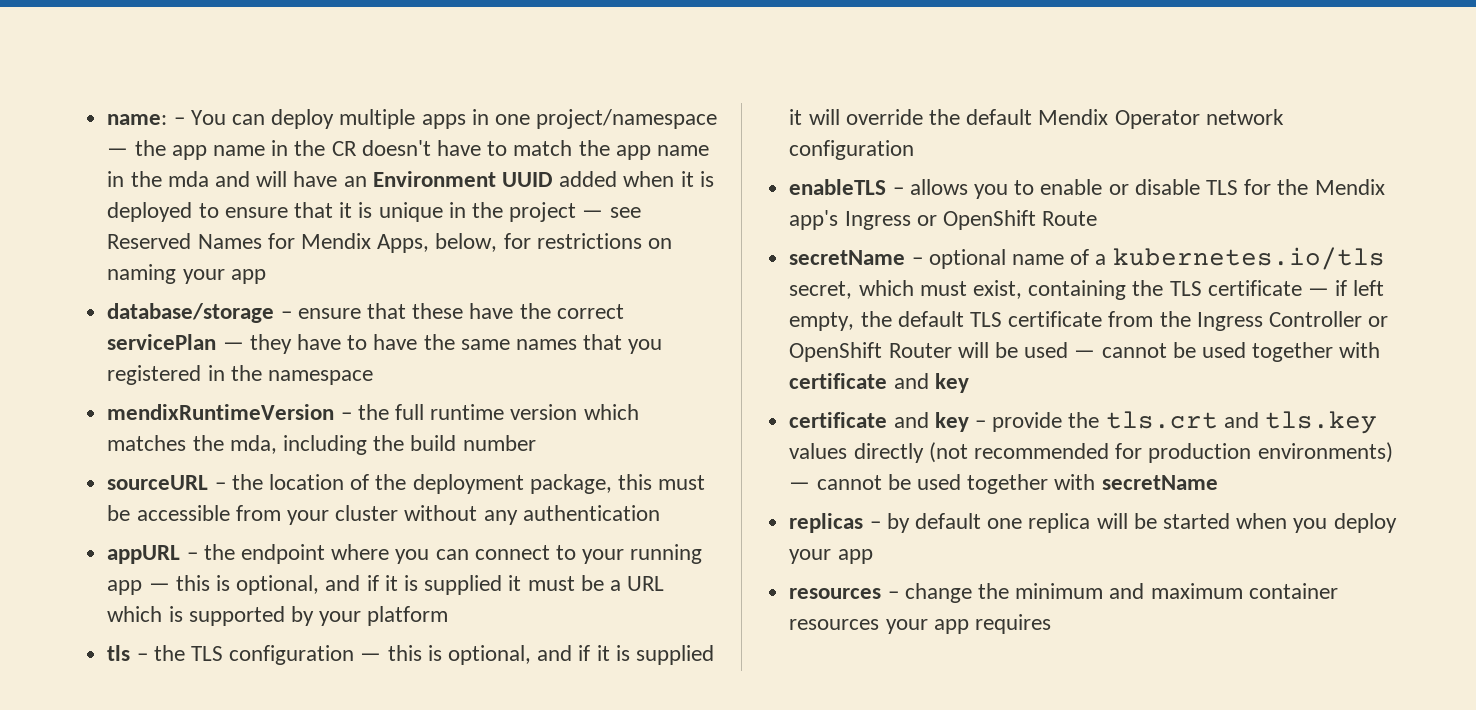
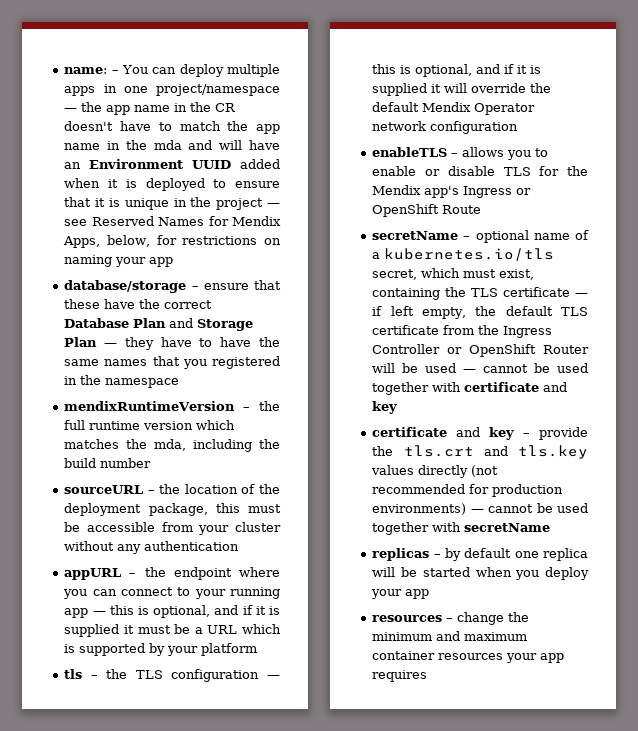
[107,334,217,350] servicePlan -> [64,318,254,331] [64,337,98,347] Database Plan and Storage Plan

